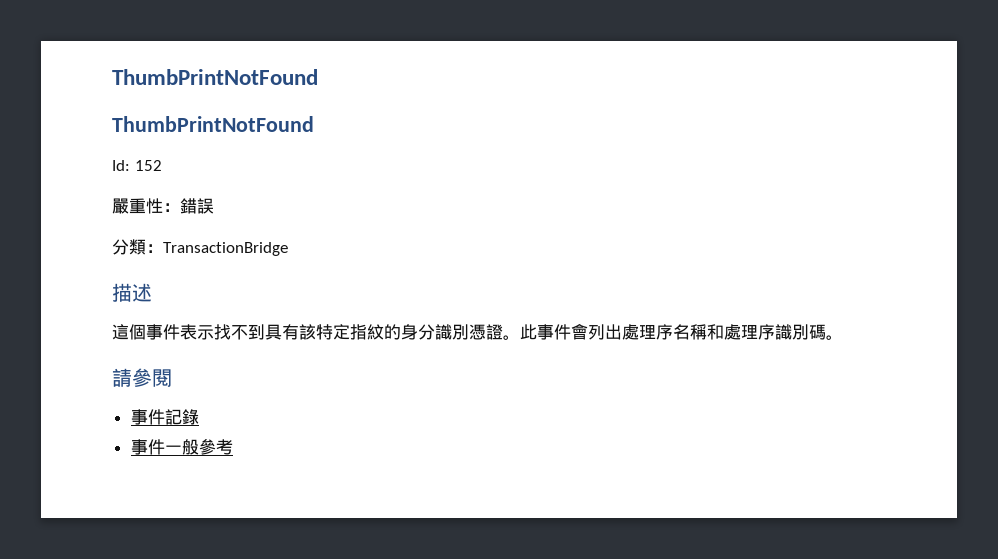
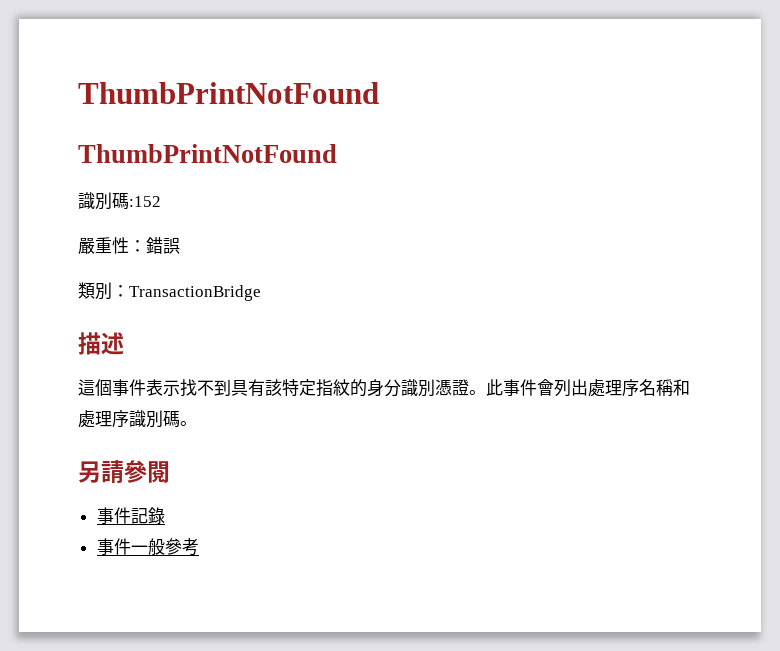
[112,160,162,171] Id: 152 -> [78,192,161,210] 識別碼:152
[112,239,146,255] 分類 -> [78,282,112,300] 類別
(843, 337) none -> [78,461,101,483] 另

